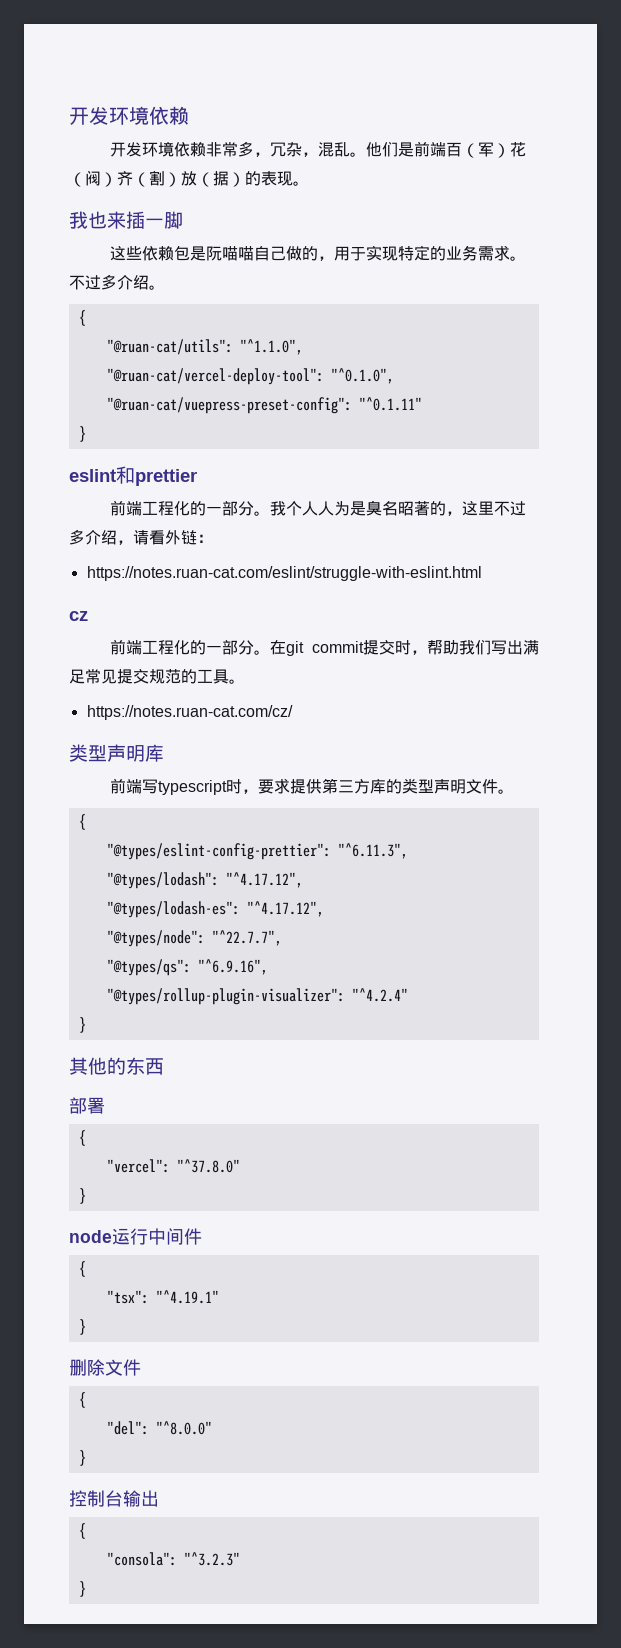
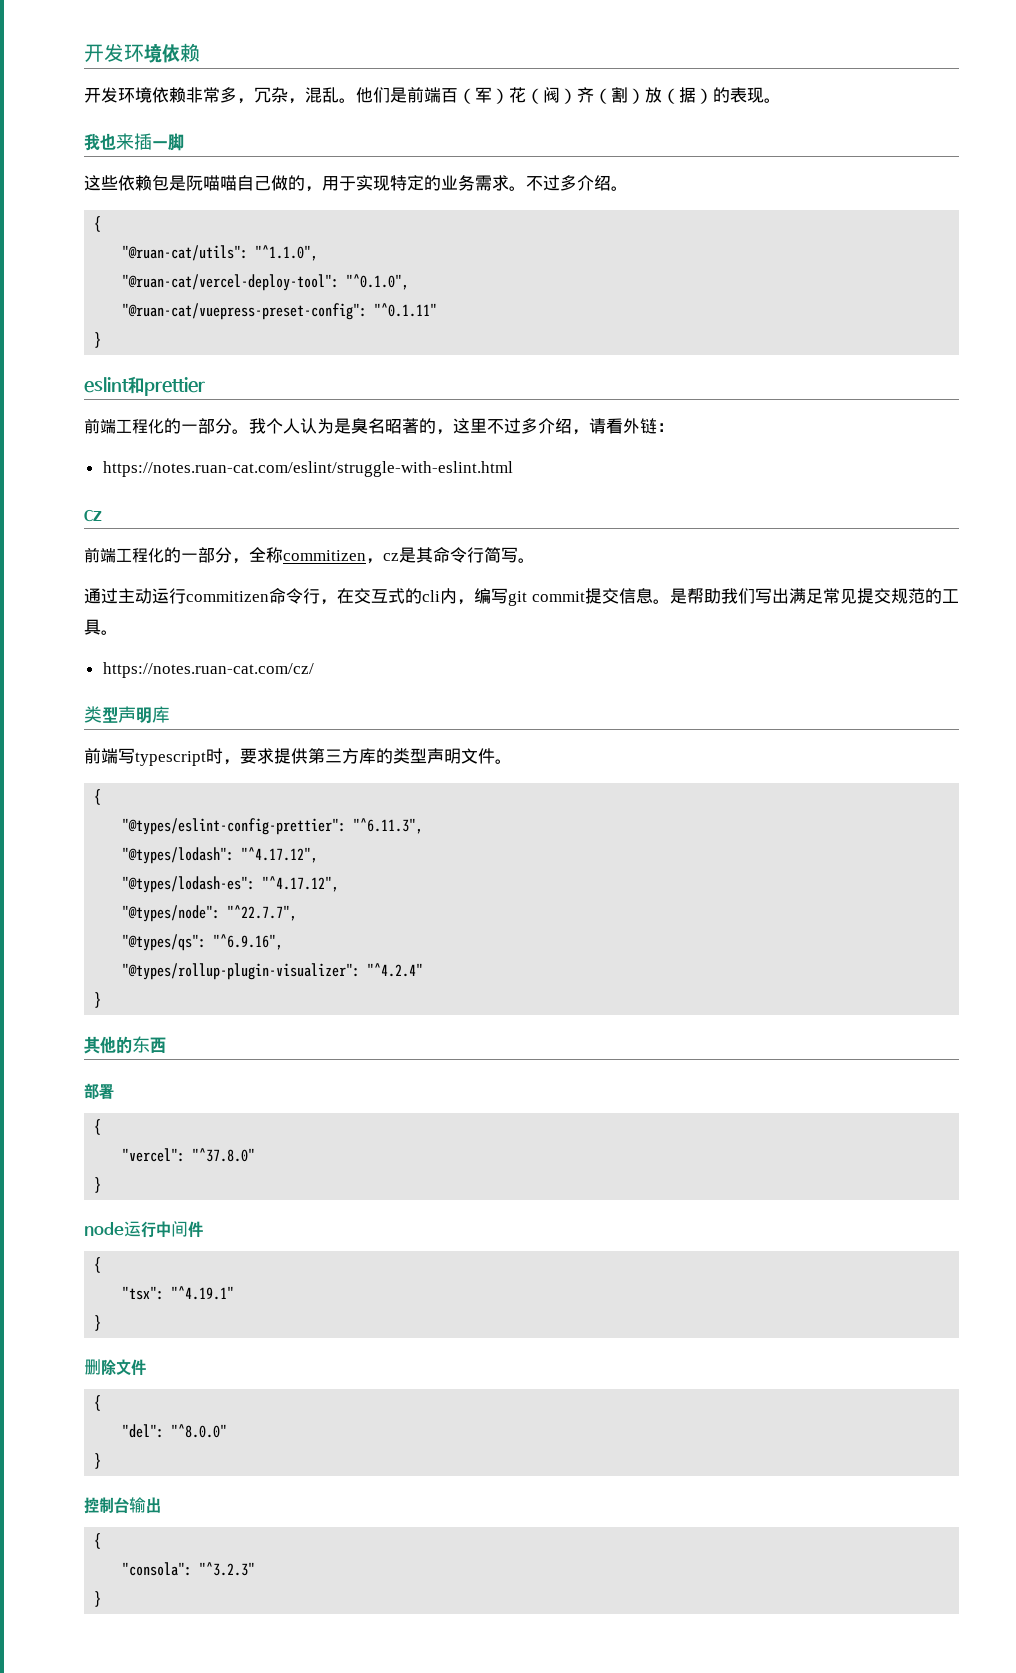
[318,501,335,516] 人 -> [300,418,317,434] 认
[254,640,287,655] 。在 -> [232,547,535,564] [84,588,508,605] ，全称commitizen，cz是其命令行简写。 // 通过主动运行commitizen命令行，在交互式的cli内，编写
[395,640,427,655] 时， -> [618,588,687,604] 信息。是

